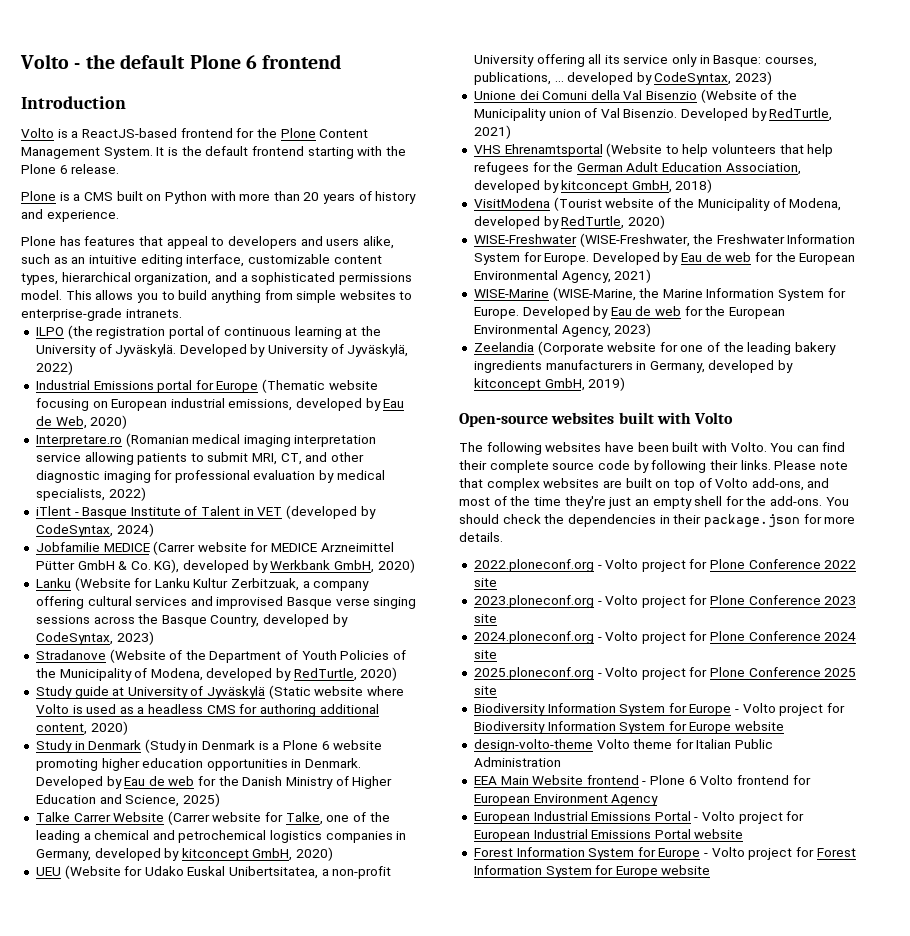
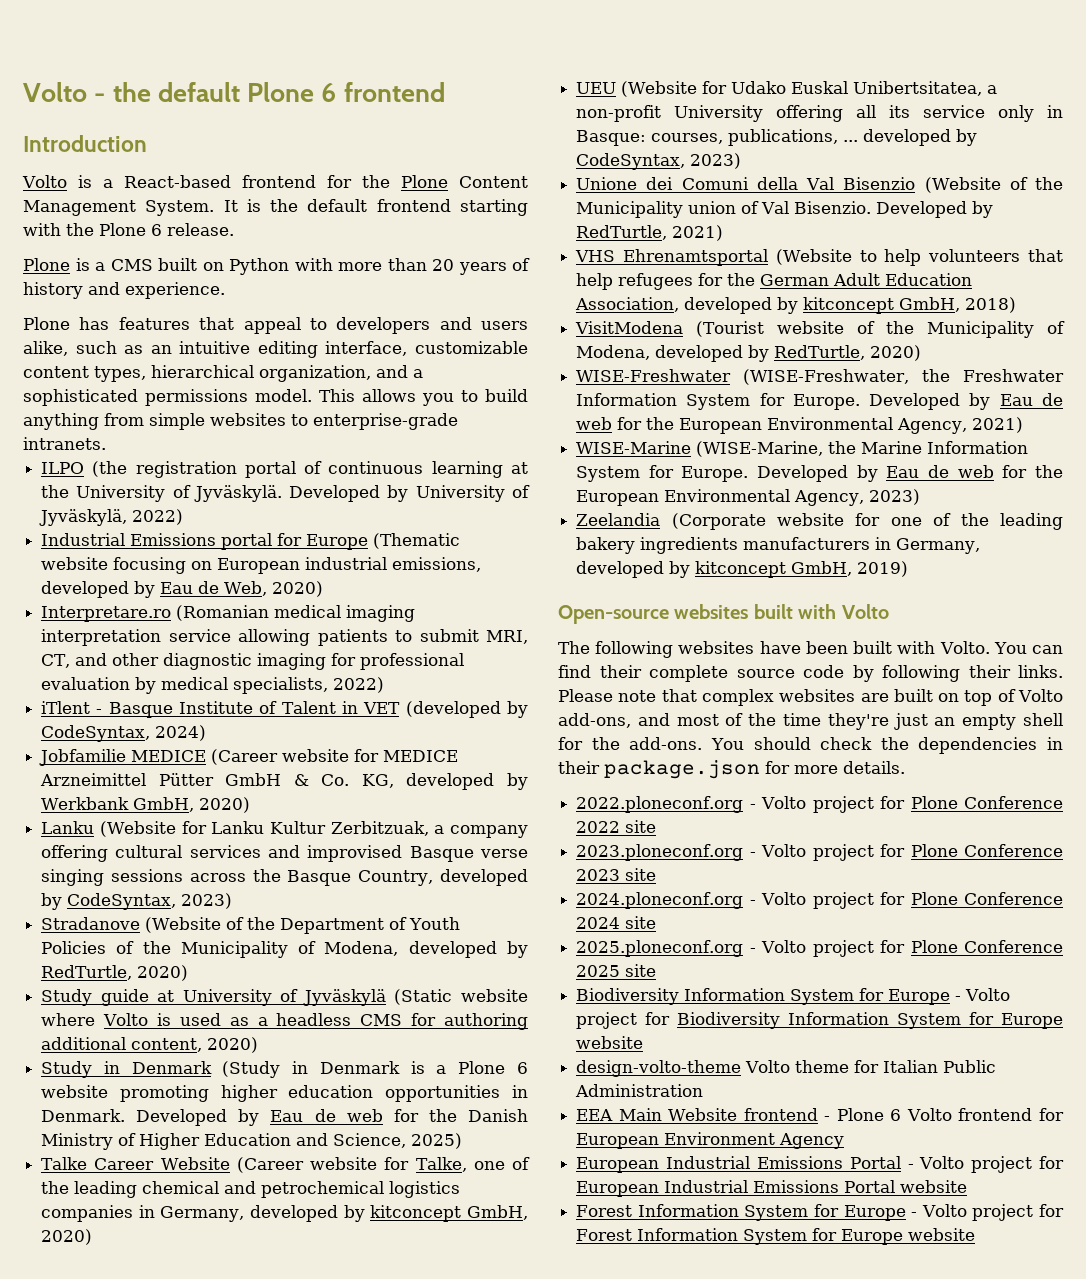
[81,128,177,138] ReactJS-based -> [123,175,231,188] React-based
[153,541,196,555] (Carrer -> [211,749,279,765] (Career
[154,559,180,573] KG), -> [361,774,394,788] KG,
[73,811,210,825] Carrer Website (Carrer -> [94,1157,304,1173] Career Website (Career
[83,833,91,840] a -> (138, 1189) none

